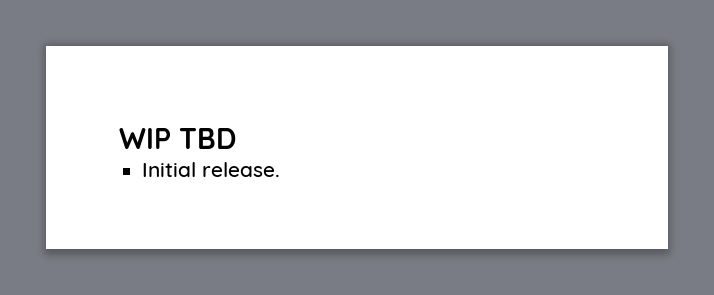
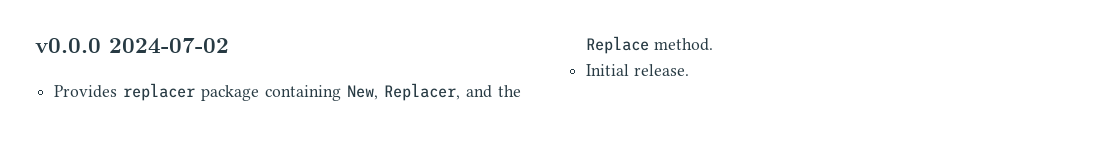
[119,128,236,149] WIP TBD -> [35,38,229,54] [54,83,521,101] [586,36,713,54] v0.0.0 2024-07-02 // Provides replacer package containing New, Replacer, and the Replace method.

